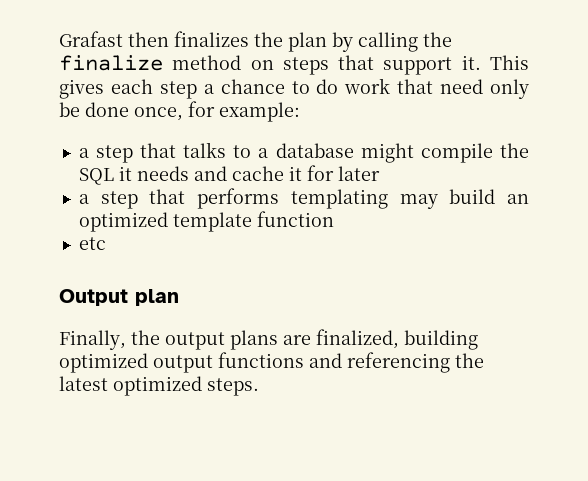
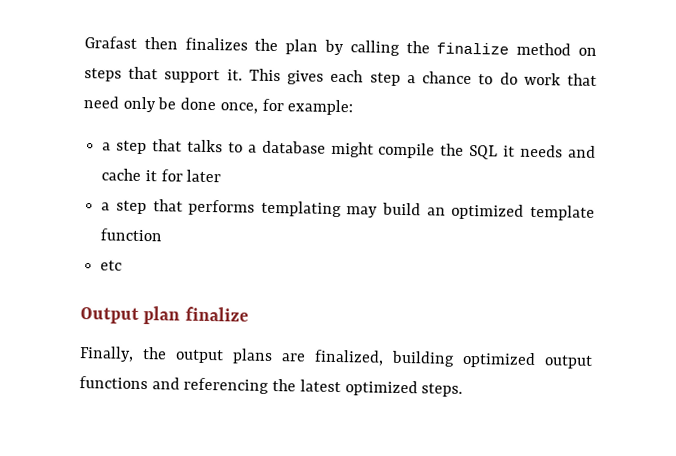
(179, 297) none -> [184,306,249,322] finalize

